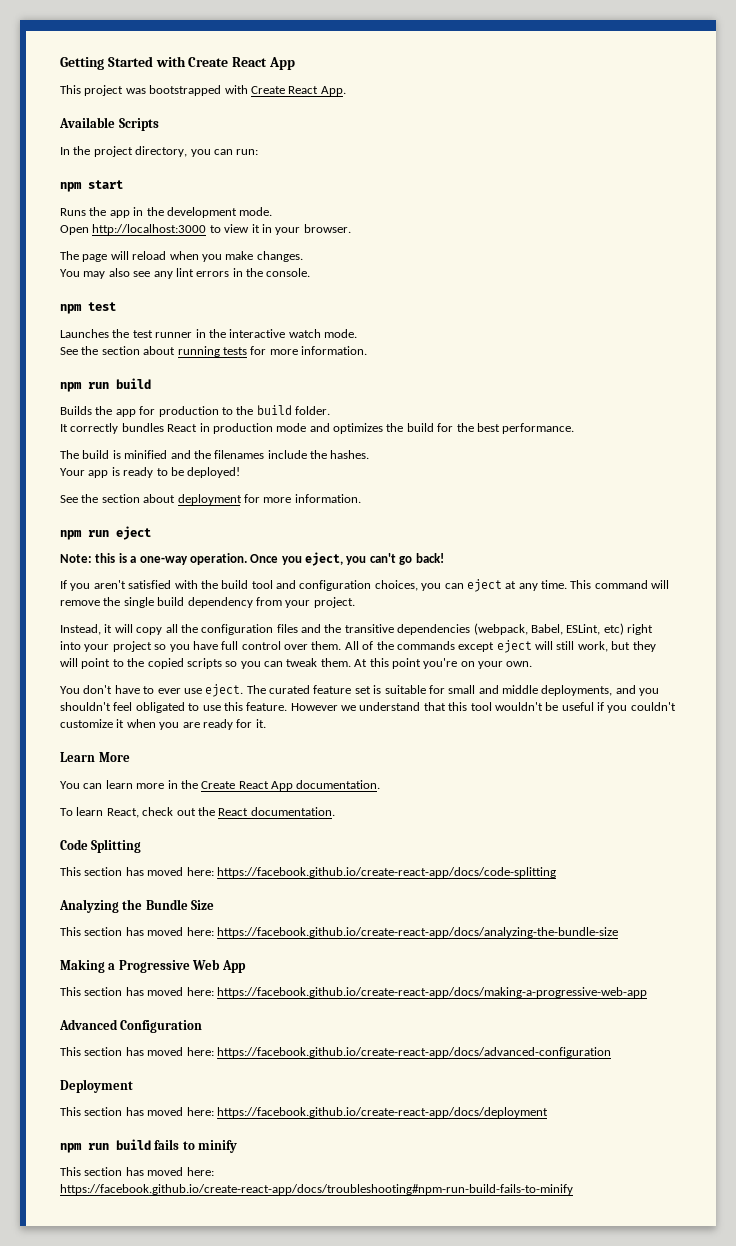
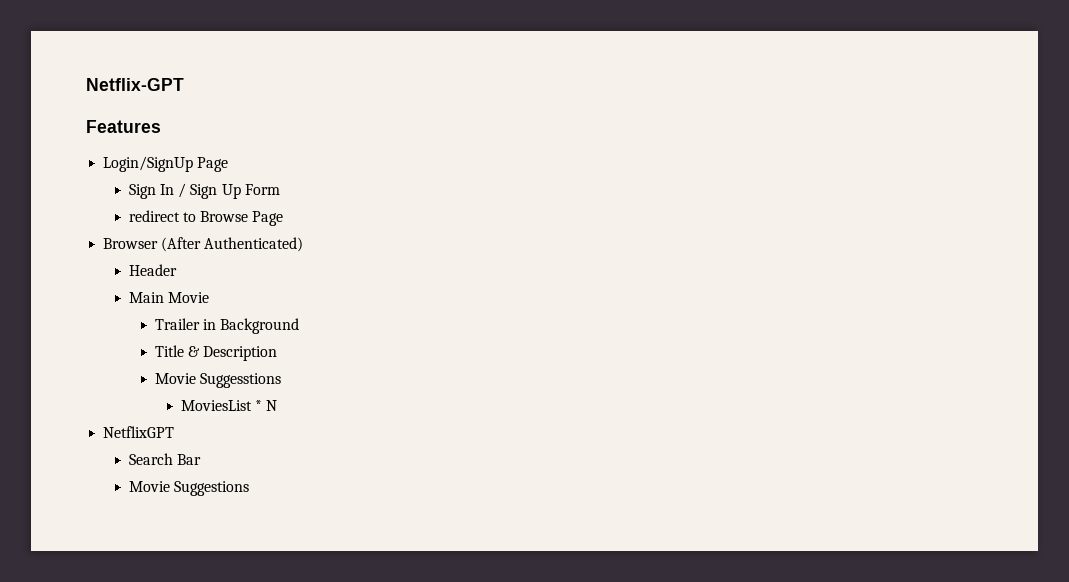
[60,56,295,70] [60,85,346,96] [59,117,159,131] [60,146,259,157] [60,180,123,192] [60,207,273,218] [60,224,351,235] [60,251,303,262] [60,268,311,279] [60,302,116,314] [60,329,357,338] [60,346,367,357] [60,378,151,392] [60,405,330,417] [60,423,575,434] [60,450,370,459] [60,467,241,478] [60,494,361,505] [60,526,151,540] [60,552,444,566] [60,579,670,592] [60,597,355,608] [60,623,653,635] [60,640,656,653] [60,658,533,669] [60,684,660,697] [60,702,676,713] [60,719,266,730] [60,752,130,762] [60,780,381,791] [60,807,335,818] [60,839,142,853] [60,867,556,878] [59,899,215,913] [60,927,618,938] [60,959,246,973] [60,987,647,998] [59,1019,203,1033] [60,1047,611,1058] [60,1079,133,1093] [60,1107,548,1118] [60,1139,238,1153] [60,1167,214,1176] [60,1184,573,1195] Getting Started with Create React App // This project was bootstrapped with Create React App. // Available Scripts // In the project directory, you can run: // npm start // Runs the app in the development mode. // Open http://localhost:3000 to view it in your browser. // The page will reload when you make changes. // You may also see any lint errors in the console. // npm test // Launches the test runner in the interactive watch mode. // See the section about running tests for more information. // npm run build // Builds the app for production to the build folder. // It correctly bundles React in production mode and optimizes the build for the best performance. // The build is minified and the filenames include the hashes. // Your app is ready to be deployed! // See the section about deployment for more information. // npm run eject // Note: this is a one-way operation. Once you eject, you can't go back! // If you aren't satisfied with the build tool and configuration choices, you can eject at any time. This command will remove the single build dependency from your project. // Instead, it will copy all the configuration files and the transitive dependencies (webpack, Babel, ESLint, etc) right into your project so you have full control over them. All of the commands except eject will still work, but they will point to the copied scripts so you can tweak them. At this point you're on your own. // You don't have to ever use eject. The curated feature set is suitable for small and middle deployments, and you shouldn't feel obligated to use this feature. However we understand that this tool wouldn't be useful if you couldn't customize it when you are ready for it. // Learn More // You can learn more in the Create React App documentation. // To learn React, check out the React documentation. // Code Splitting // This section has moved here: https://facebook.github.io/create-react-app/docs/code-splitting // Analyzing the Bundle Size // This section has moved here: https://facebook.github.io/create-react-app/docs/analyzing-the-bundle-size // Making a Progressive Web App // This section has moved here: https://facebook.github.io/create-react-app/docs/making-a-progressive-web-app // Advanced Configuration // This section has moved here: https://facebook.github.io/create-react-app/docs/advanced-configuration // Deployment // This section has moved here: https://facebook.github.io/create-react-app/docs/deployment // npm run build fails to minify // This section has moved here: https://facebook.github.io/create-react-app/docs/troubleshooting#npm-run-build-fails-to-minify -> [86,78,184,91] [86,120,161,133] [103,156,229,172] [128,183,280,199] [128,210,284,226] [103,237,304,252] [128,264,177,276] [128,292,210,303] [154,318,300,334] [154,345,278,361] [154,373,281,388] [180,400,278,411] [103,426,175,438] [128,453,202,465] [128,481,250,496] Netflix-GPT // Features // Login/SignUp Page // Sign In / Sign Up Form // redirect to Browse Page // Browser (After Authenticated) // Header // Main Movie // Trailer in Background // Title & Description // Movie Suggesstions // MoviesList * N // NetflixGPT // Search Bar // Movie Suggestions

